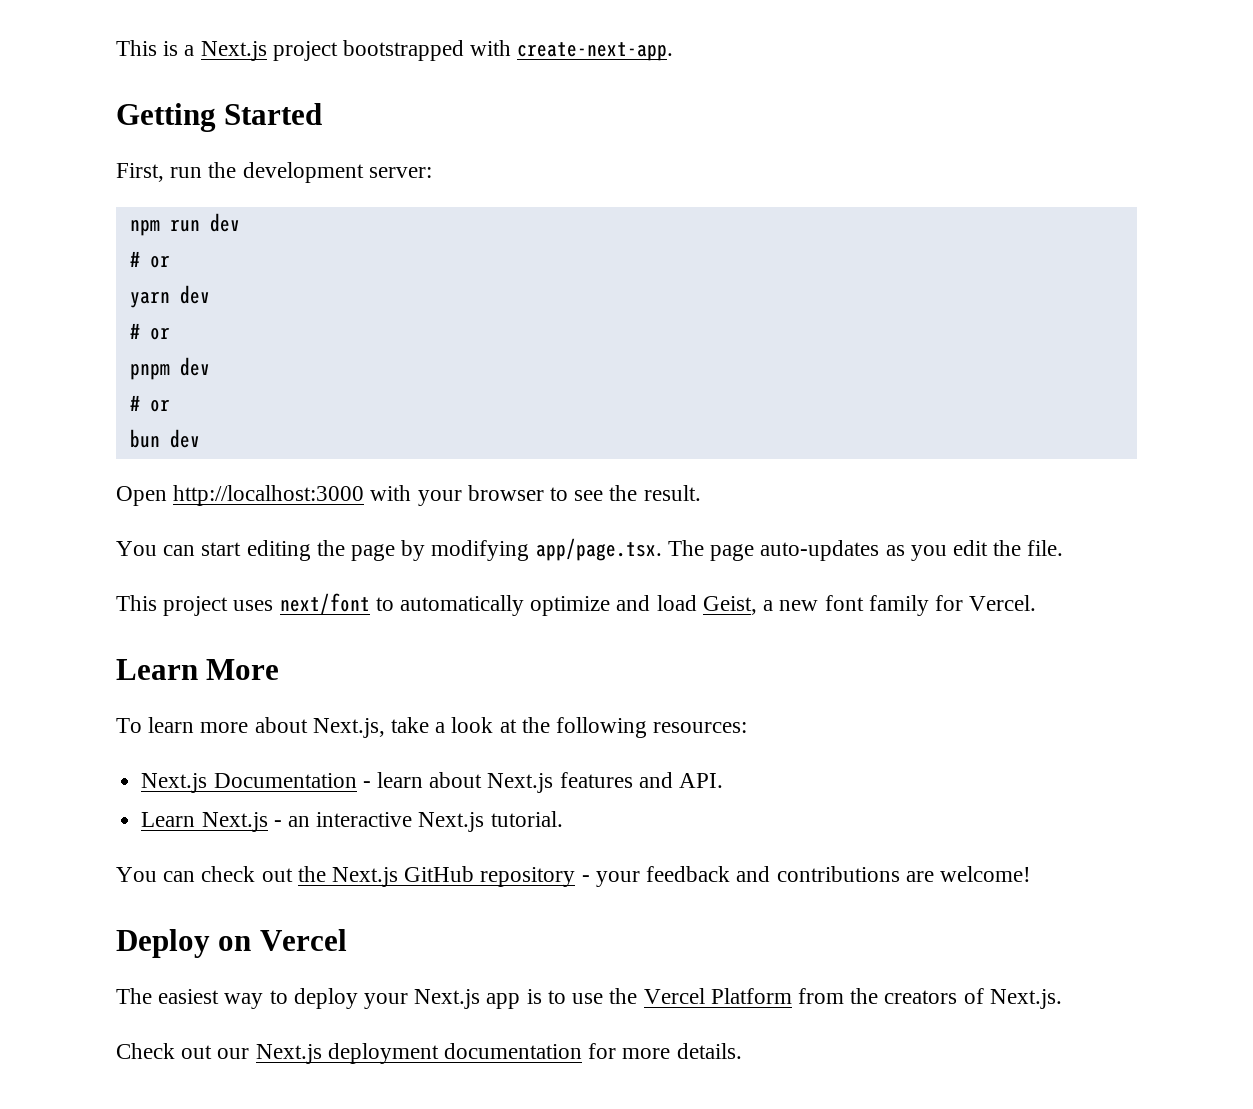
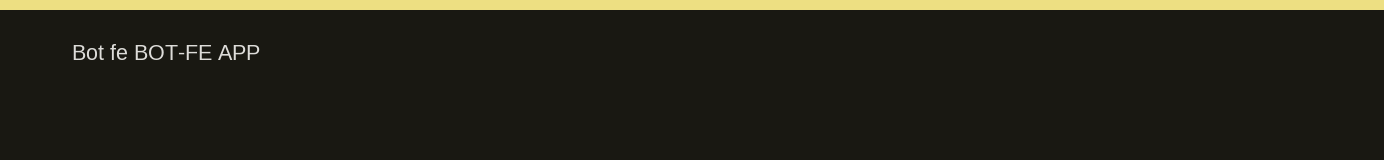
[116,40,674,61] [116,103,323,132] [116,162,432,183] [129,213,240,236] [129,251,170,268] [129,285,210,308] [129,323,170,340] [129,357,210,380] [129,395,170,412] [129,429,200,448] [116,485,701,506] [116,538,1064,561] [116,593,1037,616] [116,659,280,680] [116,717,748,738] [141,772,723,793] [141,811,563,832] [116,866,1031,887] [116,929,347,958] [116,988,1062,1009] [116,1043,742,1064] This is a Next.js project bootstrapped with create-next-app. // Getting Started // First, run the development server: // npm run dev // # or // yarn dev // # or // pnpm dev // # or // bun dev // Open http://localhost:3000 with your browser to see the result. // You can start editing the page by modifying app/page.tsx. The page auto-updates as you edit the file. // This project uses next/font to automatically optimize and load Geist, a new font family for Vercel. // Learn More // To learn more about Next.js, take a look at the following resources: // Next.js Documentation - learn about Next.js features and API. // Learn Next.js - an interactive Next.js tutorial. // You can check out the Next.js GitHub repository - your feedback and contributions are welcome! // Deploy on Vercel // The easiest way to deploy your Next.js app is to use the Vercel Platform from the creators of Next.js. // Check out our Next.js deployment documentation for more details. -> [72,44,260,60] Bot fe BOT-FE APP

